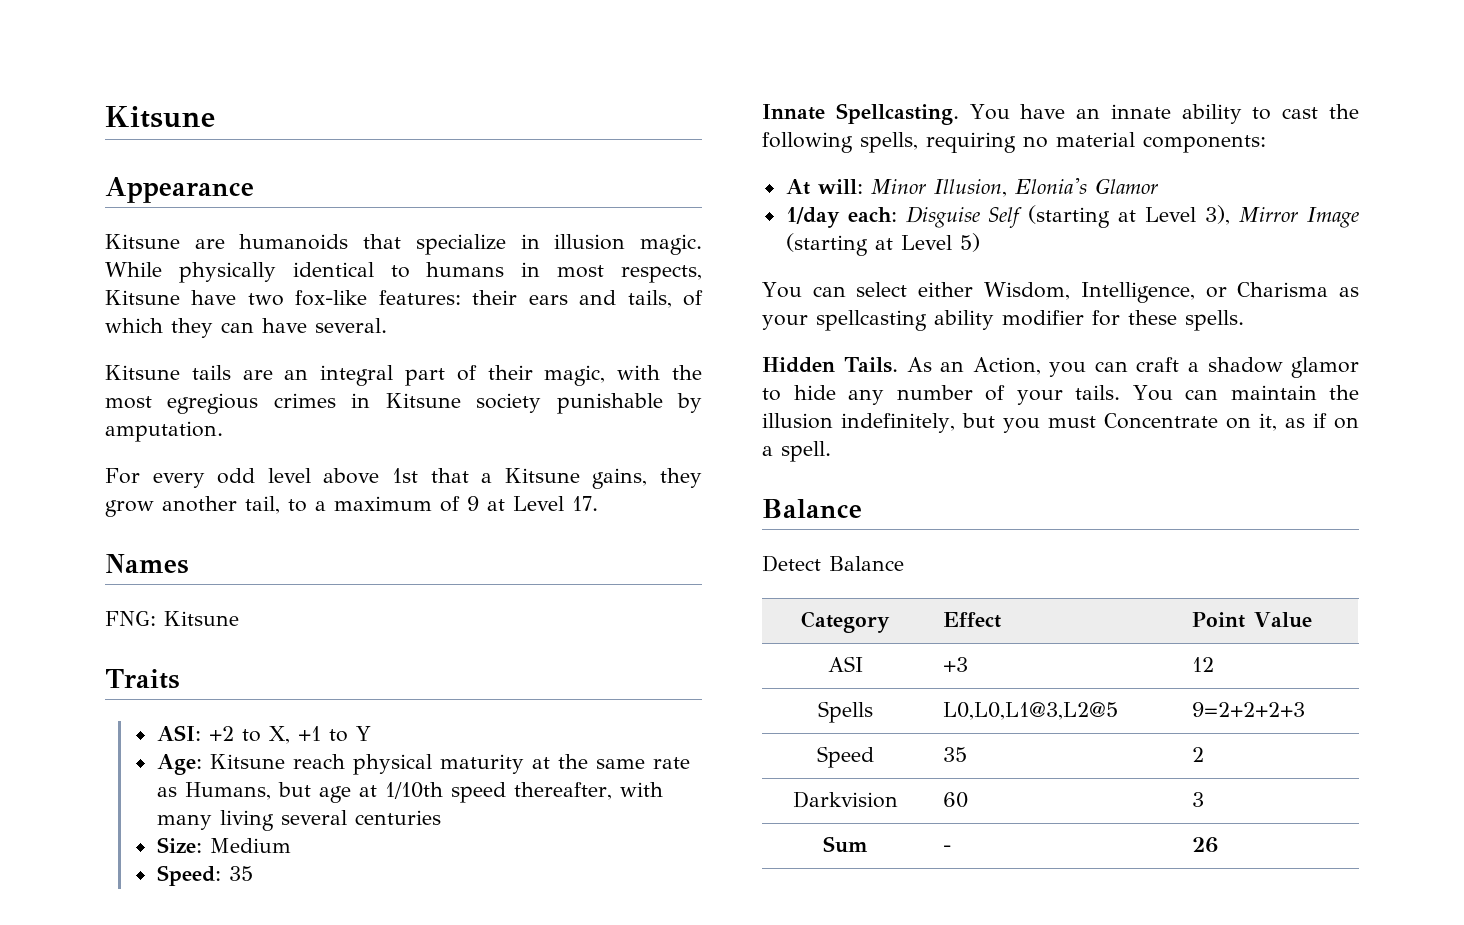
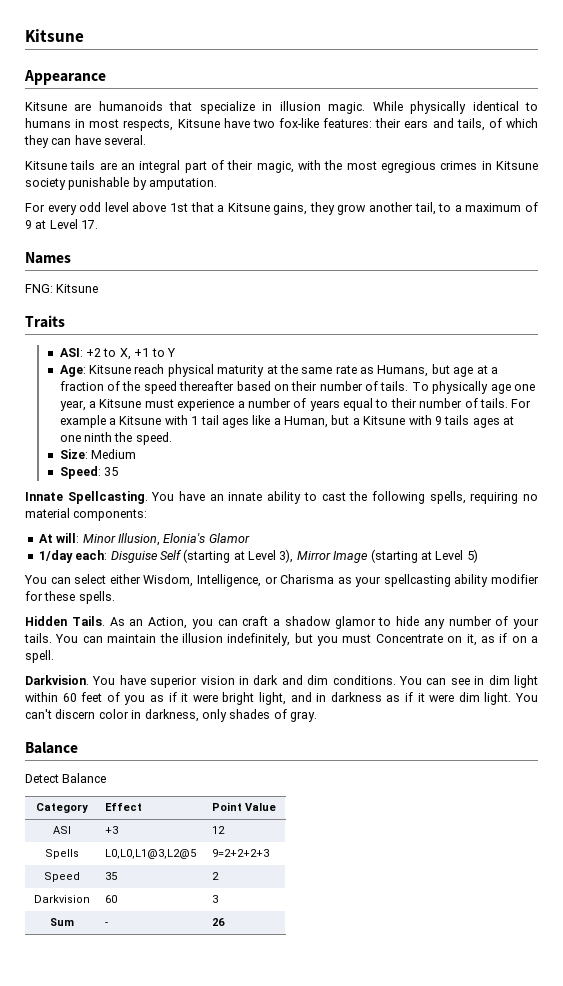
[384,782,663,803] [156,810,441,831] 1/10th speed thereafter, with many living several centuries -> [490,367,498,374] [59,381,535,394] [59,398,532,411] [59,415,515,428] [59,432,172,445] a fraction of the speed thereafter based on their number of tails. To physically age one year, a Kitsune must experience a number of years equal to their number of tails. For example a Kitsune with 1 tail ages like a Human, but a Kitsune with 9 tails ages at one ninth the speed.
(831, 451) none -> [25,675,538,688] [25,692,539,705] [25,709,317,722] // Darkvision. You have superior vision in dark and dim conditions. You can see in dim light within 60 feet of you as if it were bright light, and in darkness as if it were dim light. You can't discern color in darkness, only shades of gray.

